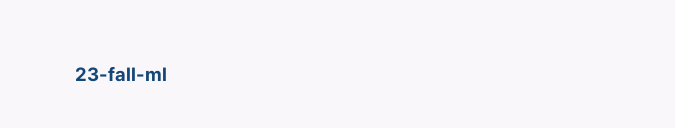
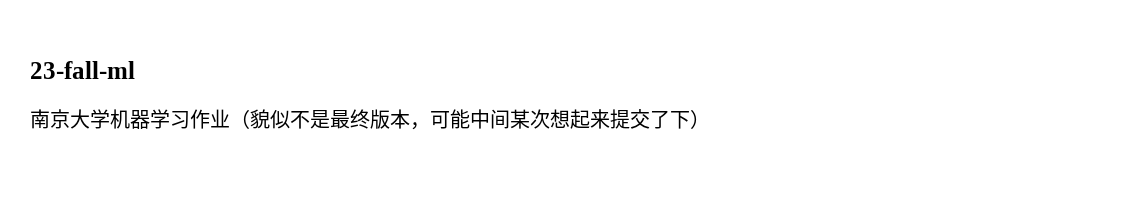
(167, 74) none -> [30,109,710,130] // 南京大学机器学习作业（貌似不是最终版本，可能中间某次想起来提交了下）

